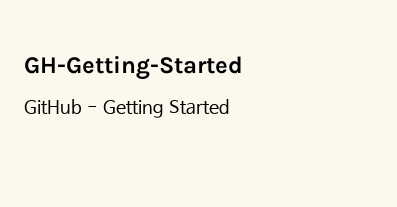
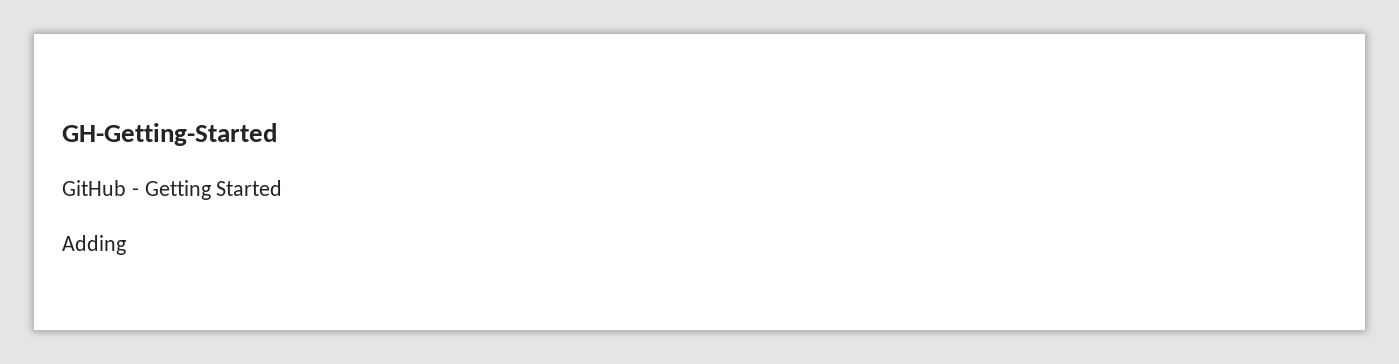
(230, 107) none -> [62,235,126,255] // Adding

